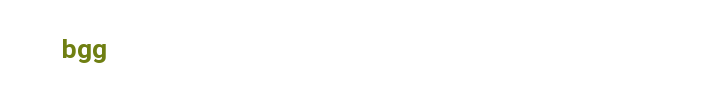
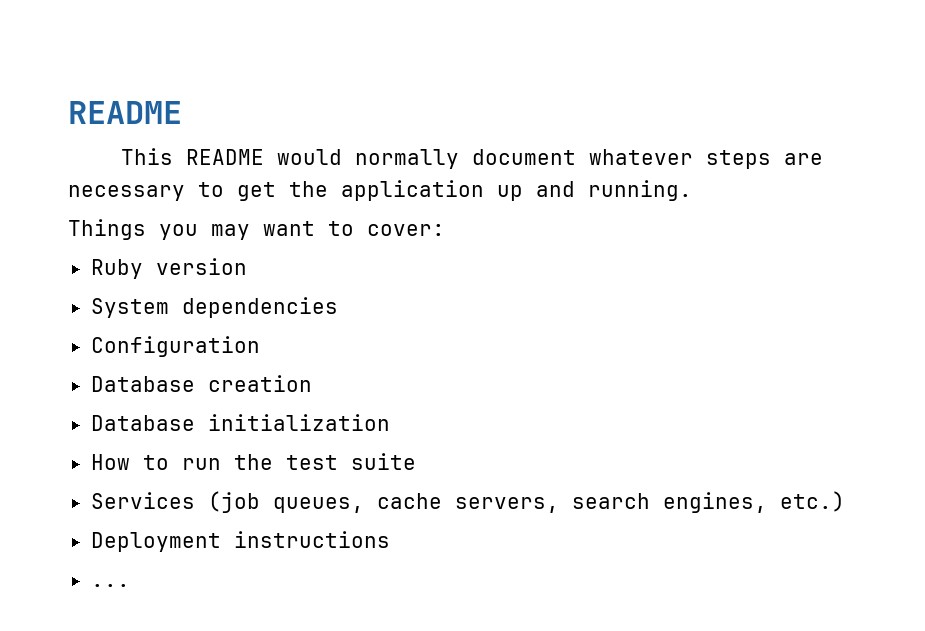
[62,39,107,63] bgg -> [68,101,182,124] [120,148,823,169] [68,180,692,201] [68,219,445,240] [90,258,247,279] [90,297,338,318] [90,336,260,357] [90,375,312,392] [90,414,390,431] [90,453,416,470] [90,491,845,513] [90,531,390,552] [90,584,130,587] README // This README would normally document whatever steps are necessary to get the application up and running. // Things you may want to cover: // Ruby version // System dependencies // Configuration // Database creation // Database initialization // How to run the test suite // Services (job queues, cache servers, search engines, etc.) // Deployment instructions // ...

